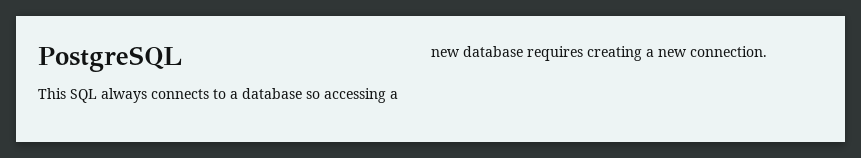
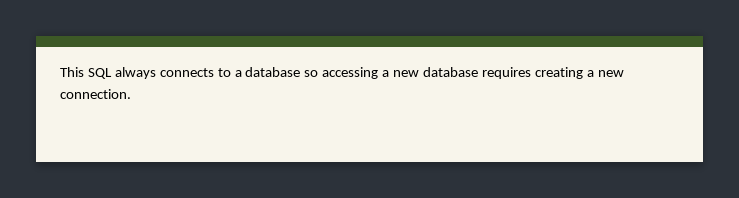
[38,46,182,72] PostgreSQL // -> (60, 72) none

